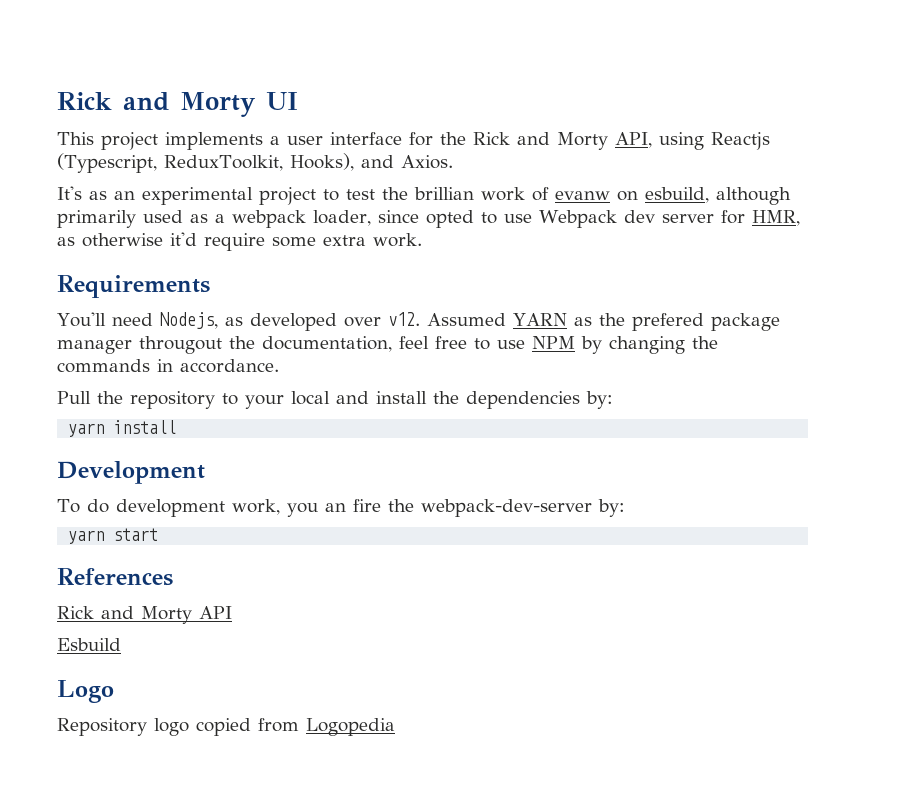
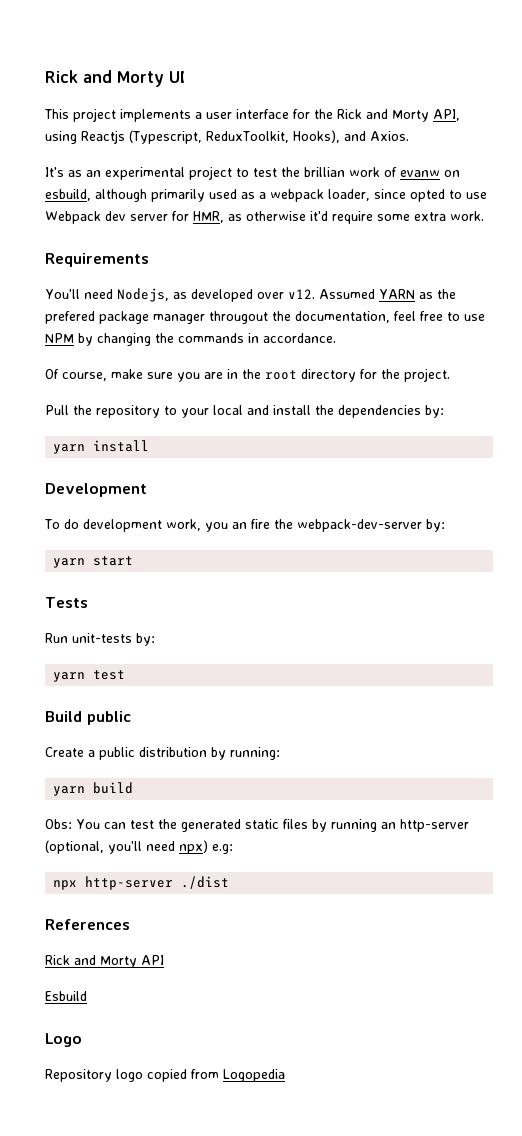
(279, 366) none -> [45,368,450,382] // Of course, make sure you are in the root directory for the project.
(159, 534) none -> [45,597,88,608] [45,633,155,646] [53,670,126,682] [45,711,131,725] [45,747,280,760] [53,782,134,796] [45,819,469,832] [45,840,233,854] [53,876,230,890] // Tests // Run unit-tests by: // yarn test // Build public // Create a public distribution by running: // yarn build // Obs: You can test the generated static files by running an http-server (optional, you'll need npx) e.g: // npx http-server ./dist

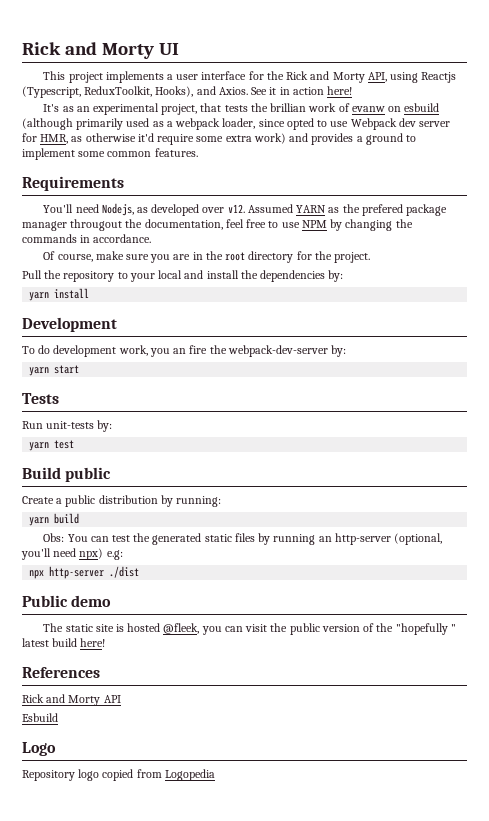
(409, 136) none -> [251,86,353,95] See it in action here!
[189,166,277,180] project to test -> [161,103,248,115] project, that tests
[45,189,147,202] esbuild, although -> [404,103,440,112] [22,118,73,130] esbuild (although
[450,211,484,221] work. -> [253,133,417,145] [22,148,198,160] work) and provides a ground to implement some common features.
(230, 882) none -> [22,595,112,607] [43,623,456,635] [22,638,106,647] // Public demo // The static site is hosted @fleek, you can visit the public version of the "hopefully " latest build here!

